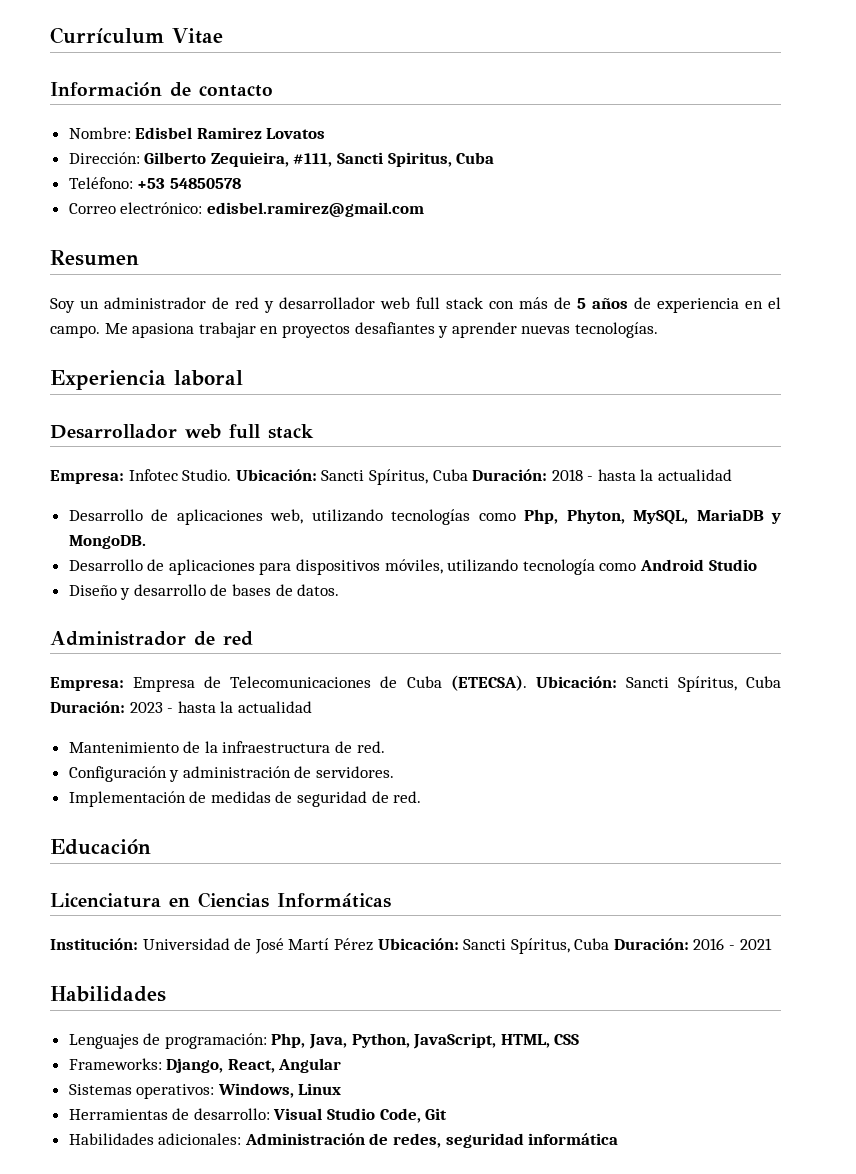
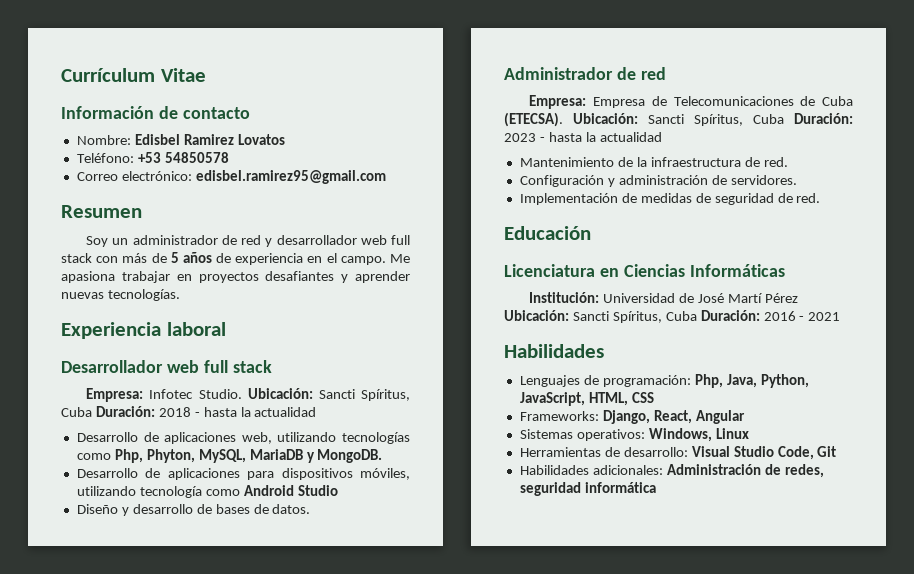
[68,152,495,167] // Dirección: Gilberto Zequieira, #111, Sancti Spiritus, Cuba -> (285, 139) none
[206,202,424,217] edisbel.ramirez@gmail.com -> [195,170,386,184] edisbel.ramirez95@gmail.com

